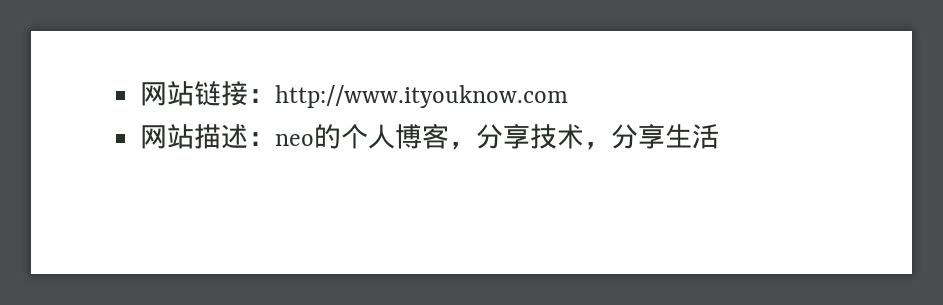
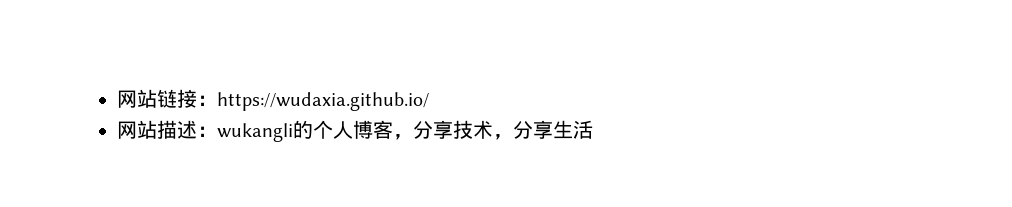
[275,85,569,108] http://www.ityouknow.com -> [217,92,429,111] https://wudaxia.github.io/
[275,134,315,146] neo -> [217,123,293,142] wukangli

